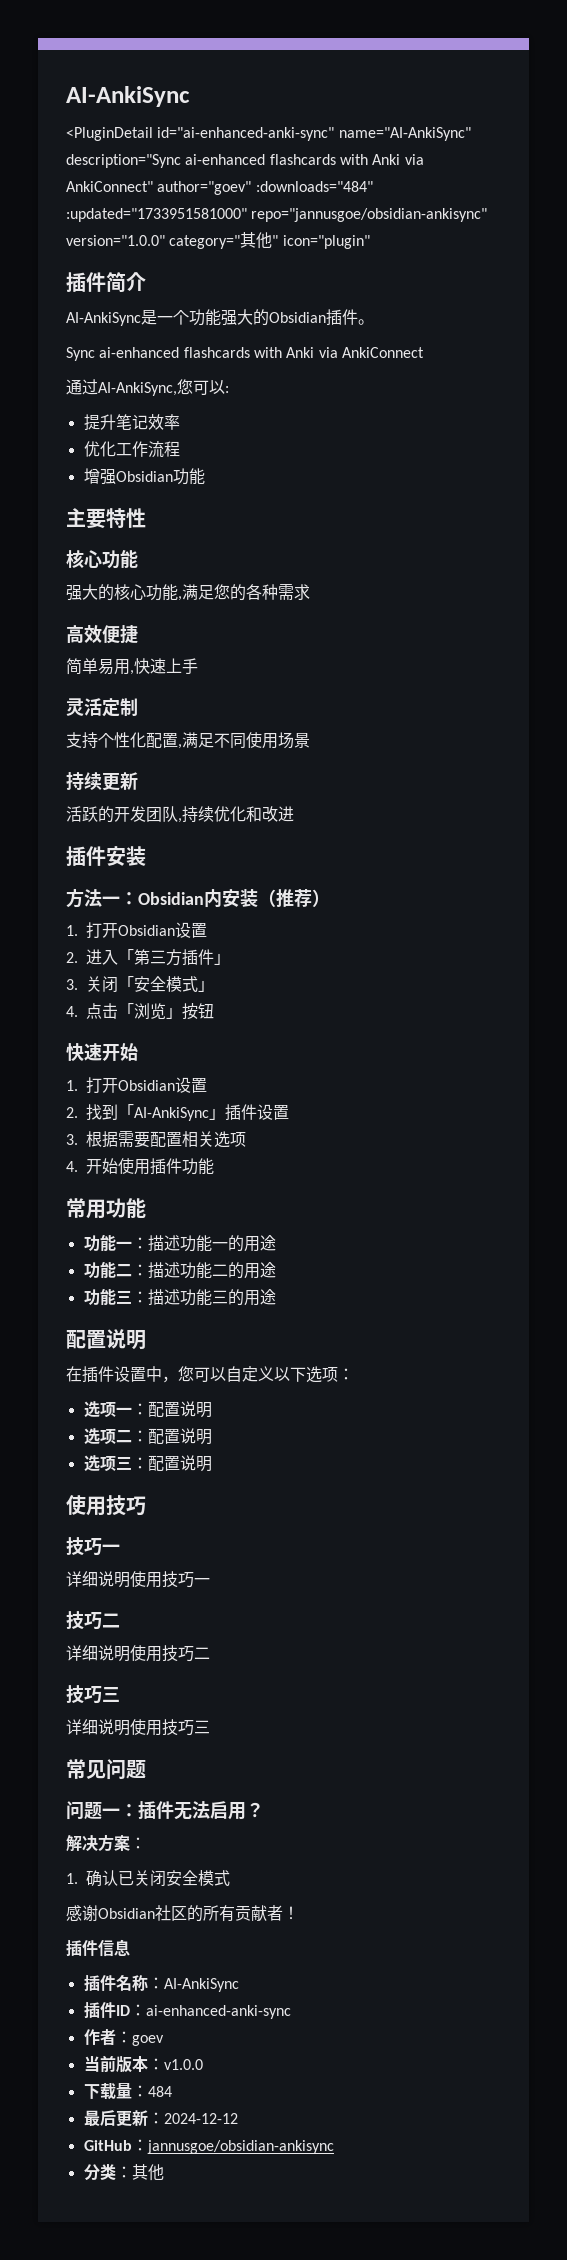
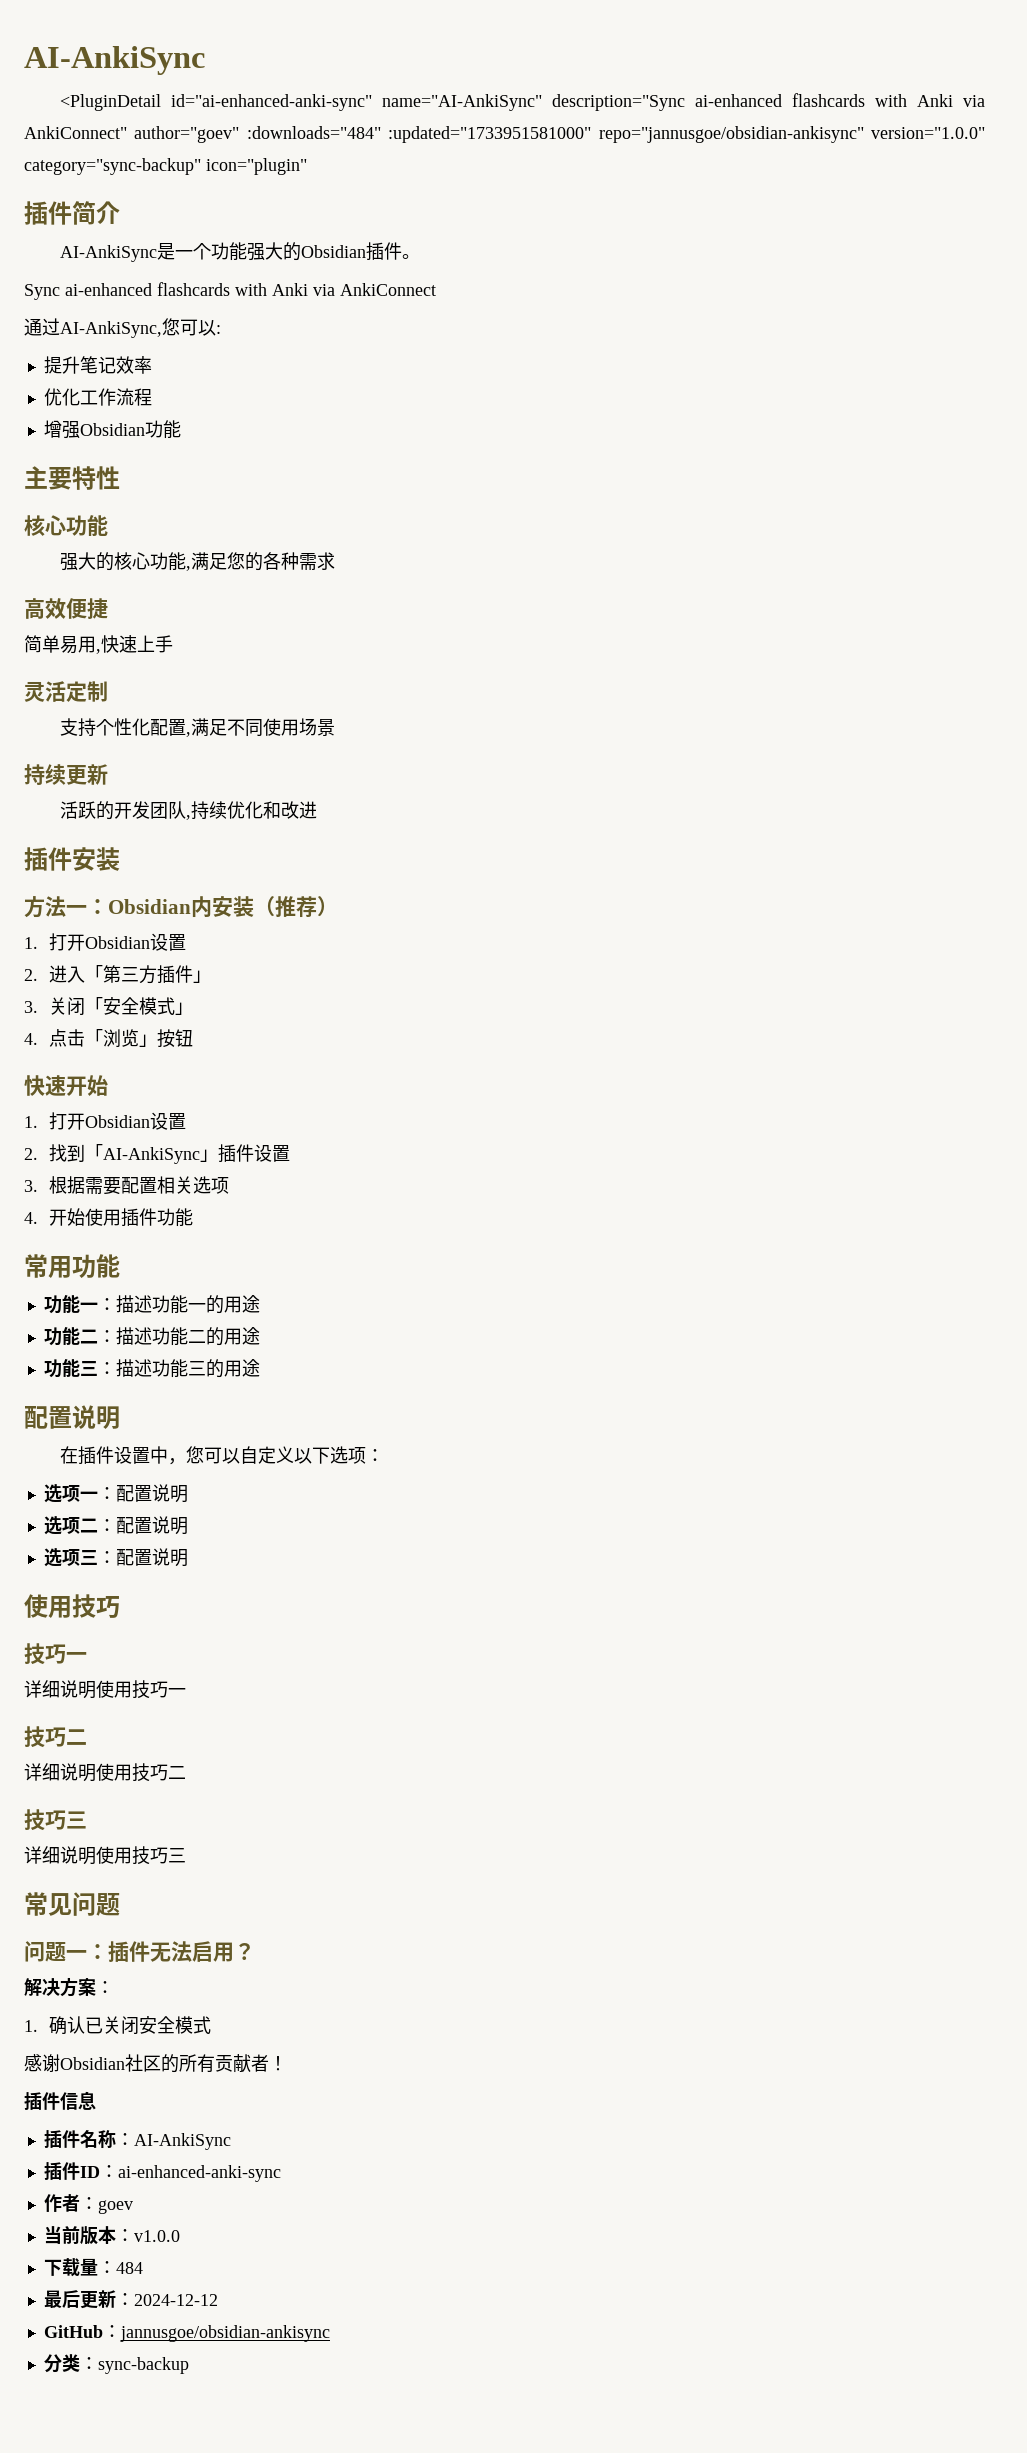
[169,232,279,249] category="其他" -> [24,158,201,175] category="sync-backup"
[131,2164,164,2181] 其他 -> [97,2357,189,2374] sync-backup

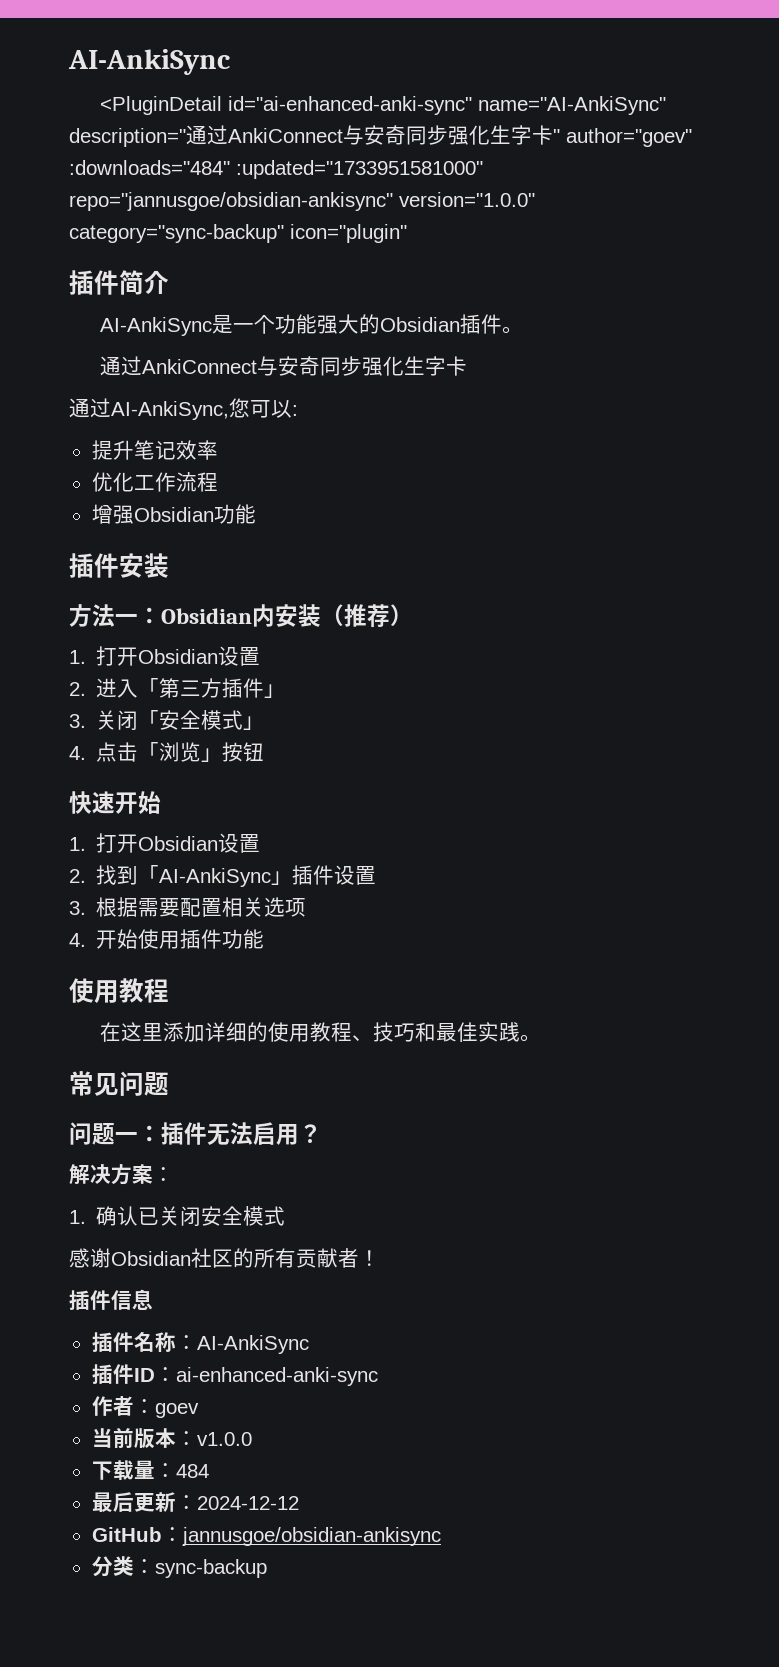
[551,93,985,111] [24,126,127,139] description="Sync ai-enhanced flashcards with Anki via AnkiConnect" -> [69,125,560,147] description="通过AnkiConnect与安奇同步强化生字卡"
[24,282,436,300] Sync ai-enhanced flashcards with Anki via AnkiConnect -> [99,356,467,376] 通过AnkiConnect与安奇同步强化生字卡
[24,466,120,490] [24,515,108,536] [59,552,335,571] [24,598,108,619] [24,635,173,654] [24,681,108,702] [59,718,335,737] [24,764,108,785] [59,801,317,820] // 主要特性 // 核心功能 // 强大的核心功能,满足您的各种需求 // 高效便捷 // 简单易用,快速上手 // 灵活定制 // 支持个性化配置,满足不同使用场景 // 持续更新 // 活跃的开发团队,持续优化和改进 -> (256, 514) none
[24,1254,120,1278] [43,1295,260,1314] [43,1327,260,1346] [43,1359,260,1378] [24,1405,120,1429] [59,1446,384,1465] [43,1484,188,1503] [43,1516,188,1535] [43,1548,188,1567] [24,1594,120,1618] [24,1643,87,1665] [24,1680,186,1699] [24,1726,87,1748] [24,1763,186,1782] [24,1809,87,1831] [24,1846,186,1865] 常用功能 // 功能一：描述功能一的用途 // 功能二：描述功能二的用途 // 功能三：描述功能三的用途 // 配置说明 // 在插件设置中，您可以自定义以下选项： // 选项一：配置说明 // 选项二：配置说明 // 选项三：配置说明 // 使用技巧 // 技巧一 // 详细说明使用技巧一 // 技巧二 // 详细说明使用技巧二 // 技巧三 // 详细说明使用技巧三 -> [69,978,169,1003] [99,1022,541,1042] 使用教程 // 在这里添加详细的使用教程、技巧和最佳实践。

